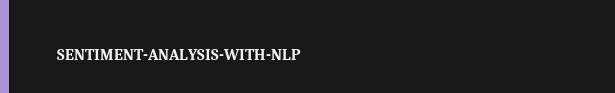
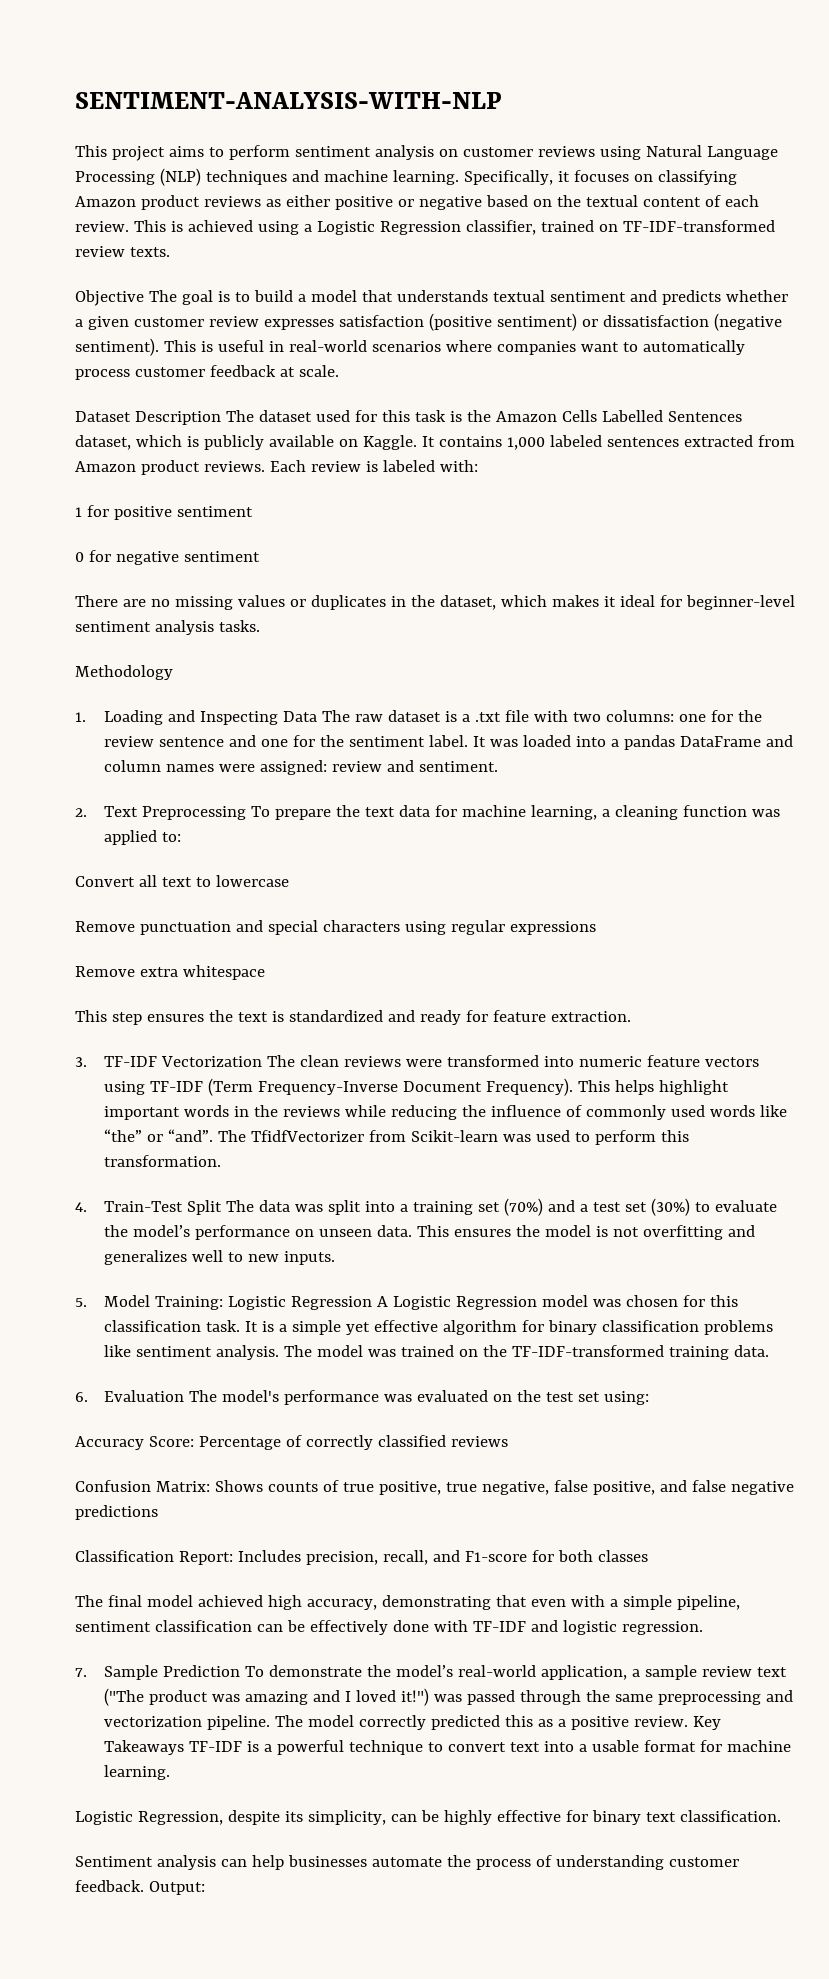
(301, 54) none -> [75,145,778,161] [75,168,737,186] [75,195,759,210] [75,220,775,235] [75,246,170,257] [75,290,788,306] [75,313,782,331] [75,338,745,356] [75,365,339,380] [75,410,742,425] [75,435,795,450] [75,460,478,475] [75,505,253,520] [75,550,260,565] [75,595,795,610] [75,620,260,635] [75,665,173,680] [75,710,763,725] [104,735,794,750] [104,760,499,775] [75,805,781,820] [104,830,182,845] [75,875,289,887] [75,920,596,935] [75,965,265,980] [75,1010,631,1025] [75,1055,760,1067] [104,1078,730,1096] [104,1105,788,1120] [104,1129,690,1145] [104,1155,222,1167] [75,1198,778,1216] [104,1225,756,1240] [104,1250,336,1265] [75,1295,739,1310] [104,1320,774,1335] [104,1345,770,1360] [75,1390,650,1405] [75,1435,508,1450] [75,1480,794,1495] [75,1505,158,1520] [75,1550,648,1565] [75,1595,740,1610] [75,1620,703,1635] [75,1665,788,1680] [104,1688,794,1706] [104,1715,722,1730] [104,1740,792,1755] [104,1765,171,1780] [75,1810,781,1825] [75,1855,739,1870] [75,1880,205,1895] // This project aims to perform sentiment analysis on customer reviews using Natural Language Processing (NLP) techniques and machine learning. Specifically, it focuses on classifying Amazon product reviews as either positive or negative based on the textual content of each review. This is achieved using a Logistic Regression classifier, trained on TF-IDF-transformed review texts. // Objective The goal is to build a model that understands textual sentiment and predicts whether a given customer review expresses satisfaction (positive sentiment) or dissatisfaction (negative sentiment). This is useful in real-world scenarios where companies want to automatically process customer feedback at scale. // Dataset Description The dataset used for this task is the Amazon Cells Labelled Sentences dataset, which is publicly available on Kaggle. It contains 1,000 labeled sentences extracted from Amazon product reviews. Each review is labeled with: // 1 for positive sentiment // 0 for negative sentiment // There are no missing values or duplicates in the dataset, which makes it ideal for beginner-level sentiment analysis tasks. // Methodology // 1. Loading and Inspecting Data The raw dataset is a .txt file with two columns: one for the review sentence and one for the sentiment label. It was loaded into a pandas DataFrame and column names were assigned: review and sentiment. // 2. Text Preprocessing To prepare the text data for machine learning, a cleaning function was applied to: // Convert all text to lowercase // Remove punctuation and special characters using regular expressions // Remove extra whitespace // This step ensures the text is standardized and ready for feature extraction. // 3. TF-IDF Vectorization The clean reviews were transformed into numeric feature vectors using TF-IDF (Term Frequency-Inverse Document Frequency). This helps highlight important words in the reviews while reducing the influence of commonly used words like “the” or “and”. The TfidfVectorizer from Scikit-learn was used to perform this transformation. // 4. Train-Test Split The data was split into a training set (70%) and a test set (30%) to evaluate the model’s performance on unseen data. This ensures the model is not overfitting and generalizes well to new inputs. // 5. Model Training: Logistic Regression A Logistic Regression model was chosen for this classification task. It is a simple yet effective algorithm for binary classification problems like sentiment analysis. The model was trained on the TF-IDF-transformed training data. // 6. Evaluation The model's performance was evaluated on the test set using: // Accuracy Score: Percentage of correctly classified reviews // Confusion Matrix: Shows counts of true positive, true negative, false positive, and false negative predictions // Classification Report: Includes precision, recall, and F1-score for both classes // The final model achieved high accuracy, demonstrating that even with a simple pipeline, sentiment classification can be effectively done with TF-IDF and logistic regression. // 7. Sample Prediction To demonstrate the model’s real-world application, a sample review text ("The product was amazing and I loved it!") was passed through the same preprocessing and vectorization pipeline. The model correctly predicted this as a positive review. Key Takeaways TF-IDF is a powerful technique to convert text into a usable format for machine learning. // Logistic Regression, despite its simplicity, can be highly effective for binary text classification. // Sentiment analysis can help businesses automate the process of understanding customer feedback. Output:

